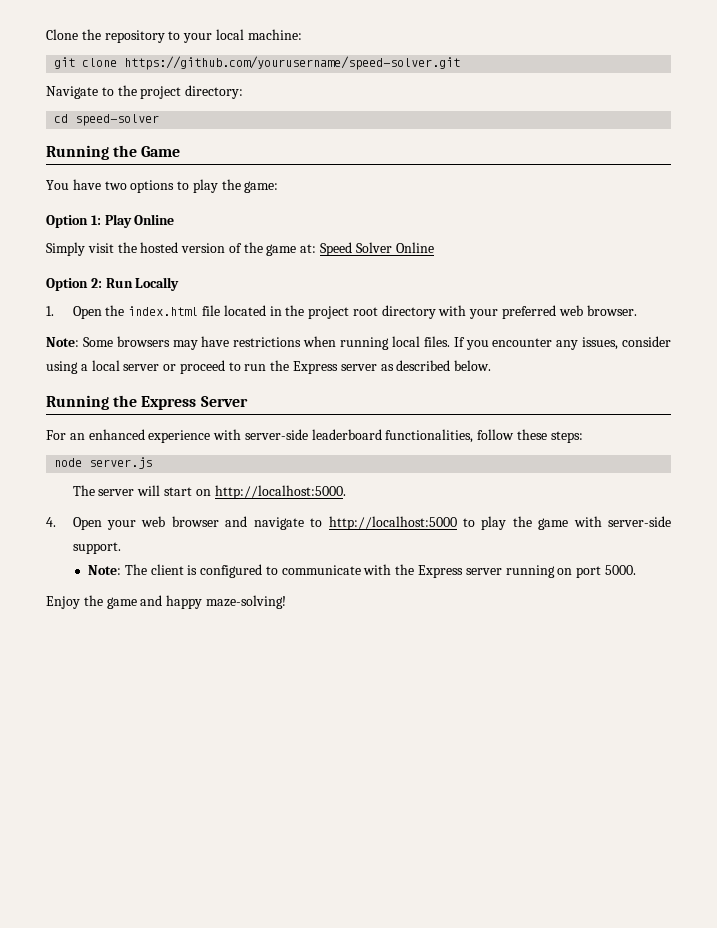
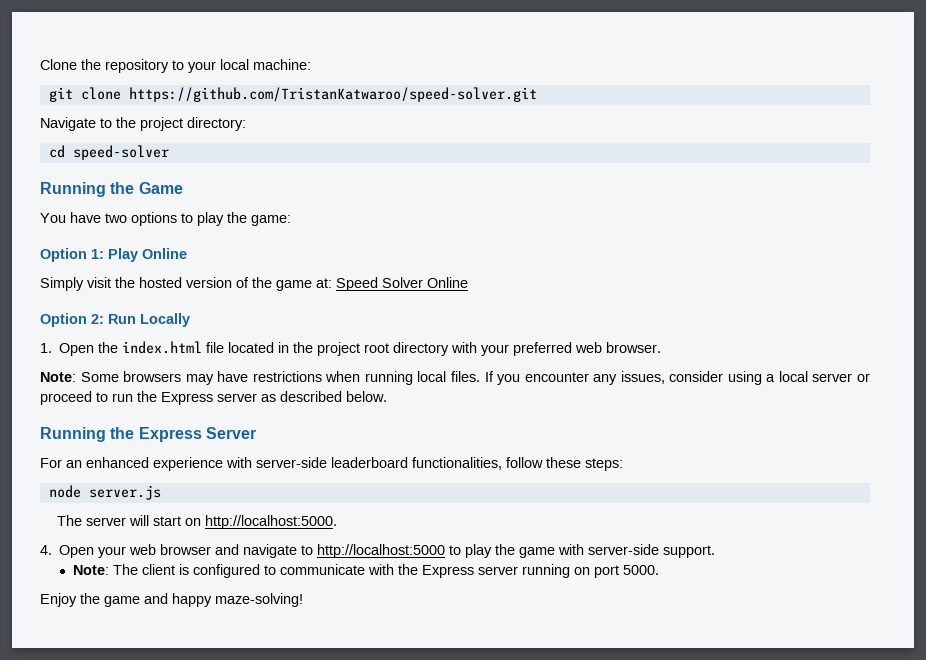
[124,56,461,70] https://github.com/yourusername/speed-solver.git -> [128,87,537,102] https://github.com/TristanKatwaroo/speed-solver.git

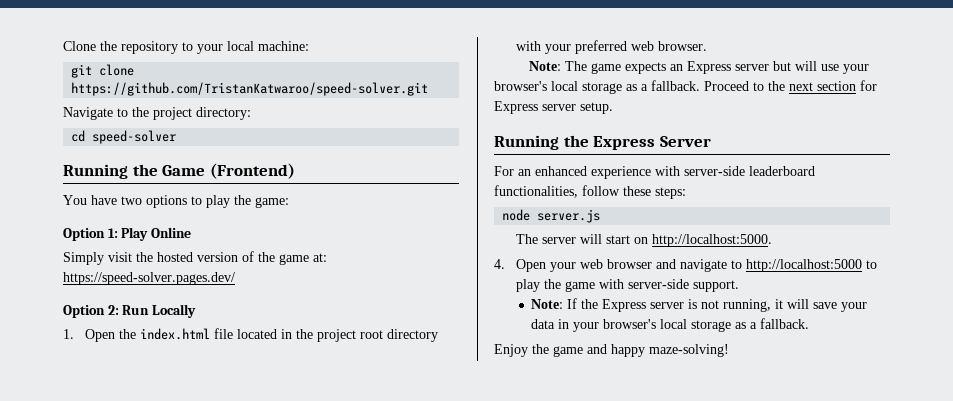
(183, 188) none -> [209,163,295,179] (Frontend)
[336,277,468,291] Speed Solver Online -> [63,272,235,285] https://speed-solver.pages.dev/
[80,371,870,385] [40,391,387,405] Some browsers may have restrictions when running local files. If you encounter any issues, consider using a local server or proceed to run the Express server as described below. -> [564,61,869,74] [494,80,877,94] [494,101,613,114] The game expects an Express server but will use your browser's local storage as a fallback. Proceed to the next section for Express server setup.
[112,564,659,578] The client is configured to communicate with the Express server running on port 5000. -> [567,298,868,312] [531,318,810,332] If the Express server is not running, it will save your data in your browser's local storage as a fallback.

